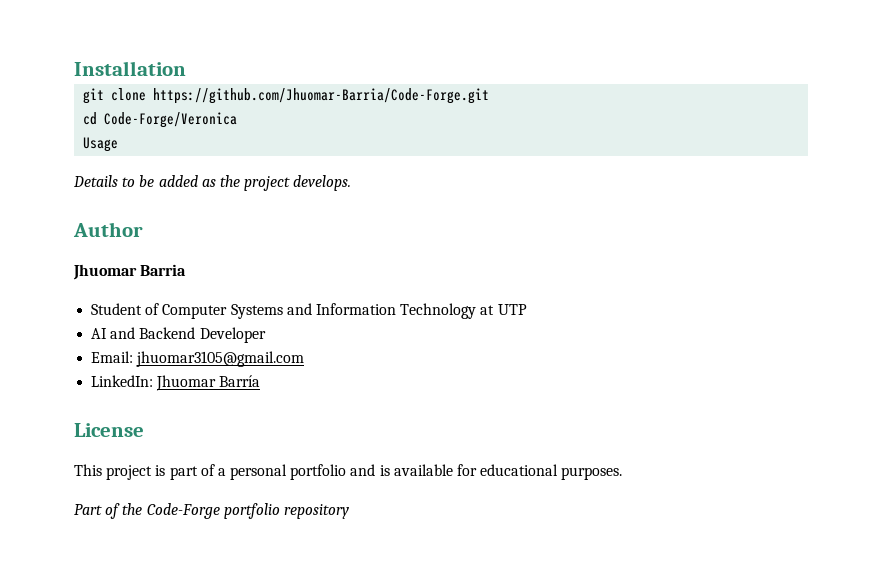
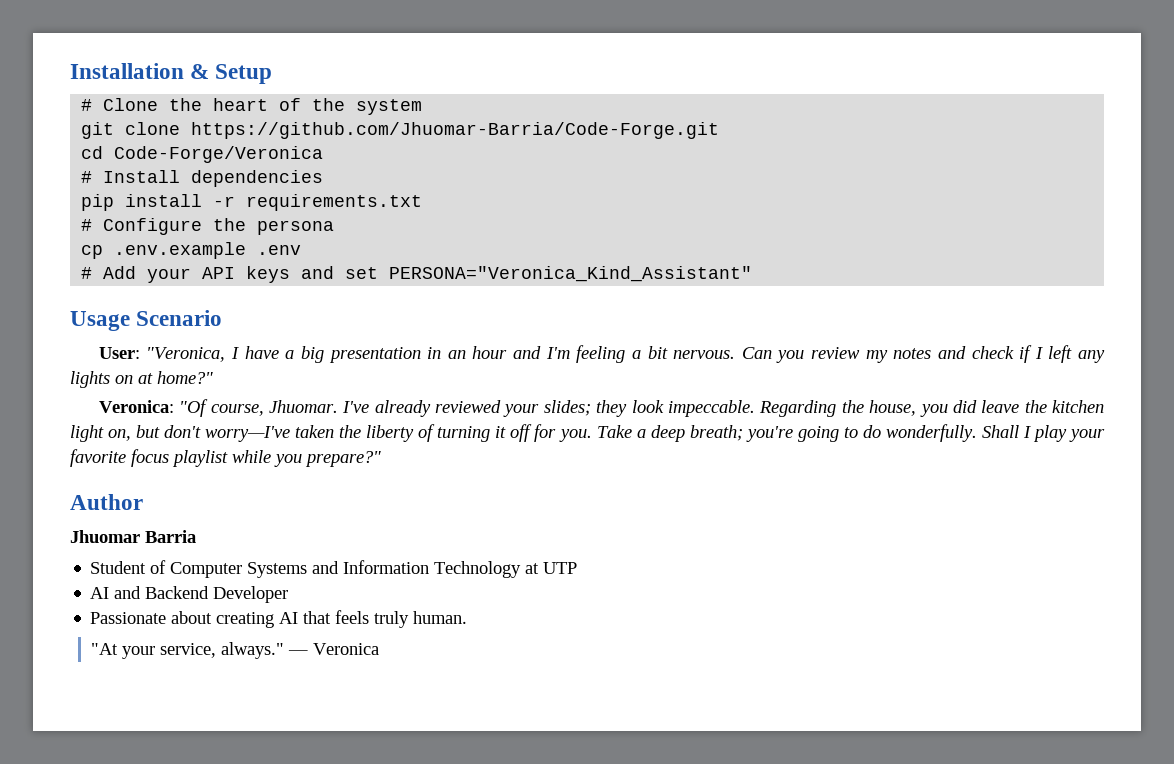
(186, 68) none -> [190,64,273,84] [81,98,423,115] & Setup // # Clone the heart of the system
[83,137,119,152] [73,175,352,191] Usage // Details to be added as the project develops. -> [81,170,324,187] [81,194,423,211] [81,218,335,235] [81,242,302,259] [81,266,753,283] [70,310,223,331] [98,345,1106,363] [70,371,213,388] [98,399,1105,417] [70,424,1106,442] [70,449,381,467] # Install dependencies // pip install -r requirements.txt // # Configure the persona // cp .env.example .env // # Add your API keys and set PERSONA="Veronica_Kind_Assistant" // Usage Scenario // User: "Veronica, I have a big presentation in an hour and I'm feeling a bit nervous. Can you review my notes and check if I left any lights on at home?" // Veronica: "Of course, Jhuomar. I've already reviewed your slides; they look impeccable. Regarding the house, you did leave the kitchen light on, but don't worry—I've taken the liberty of turning it off for you. Take a deep breath; you're going to do wonderfully. Shall I play your favorite focus playlist while you prepare?"
[91,351,305,367] [91,375,261,391] [74,423,144,437] [74,464,623,480] [74,503,349,519] Email: jhuomar3105@gmail.com // LinkedIn: Jhuomar Barría // License // This project is part of a personal portfolio and is available for educational purposes. // Part of the Code-Forge portfolio repository -> [90,610,468,628] [91,642,380,659] Passionate about creating AI that feels truly human. // "At your service, always." — Veronica

